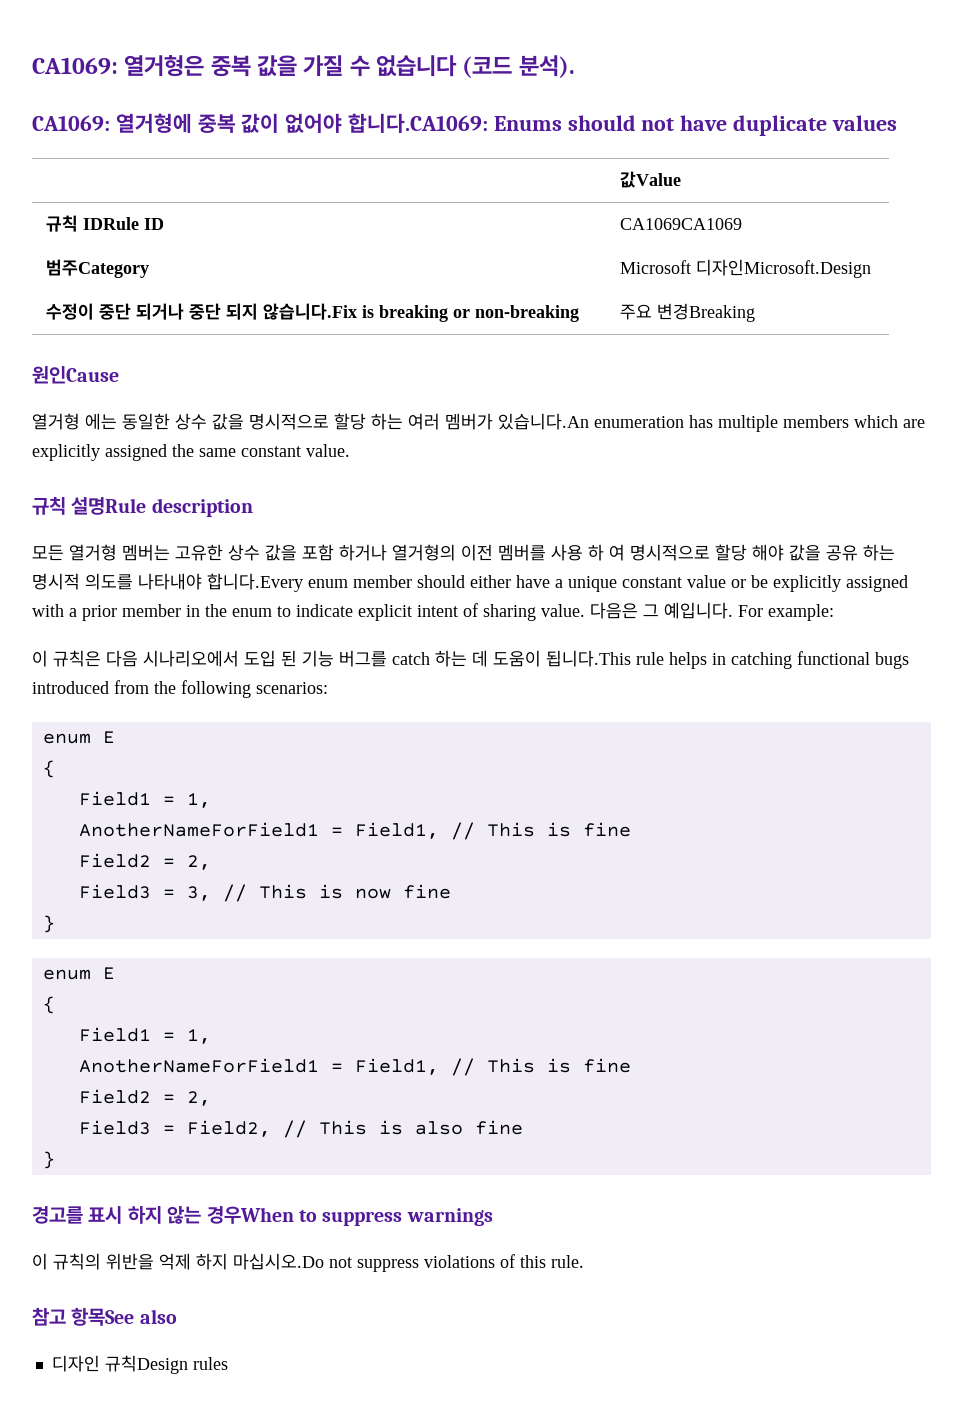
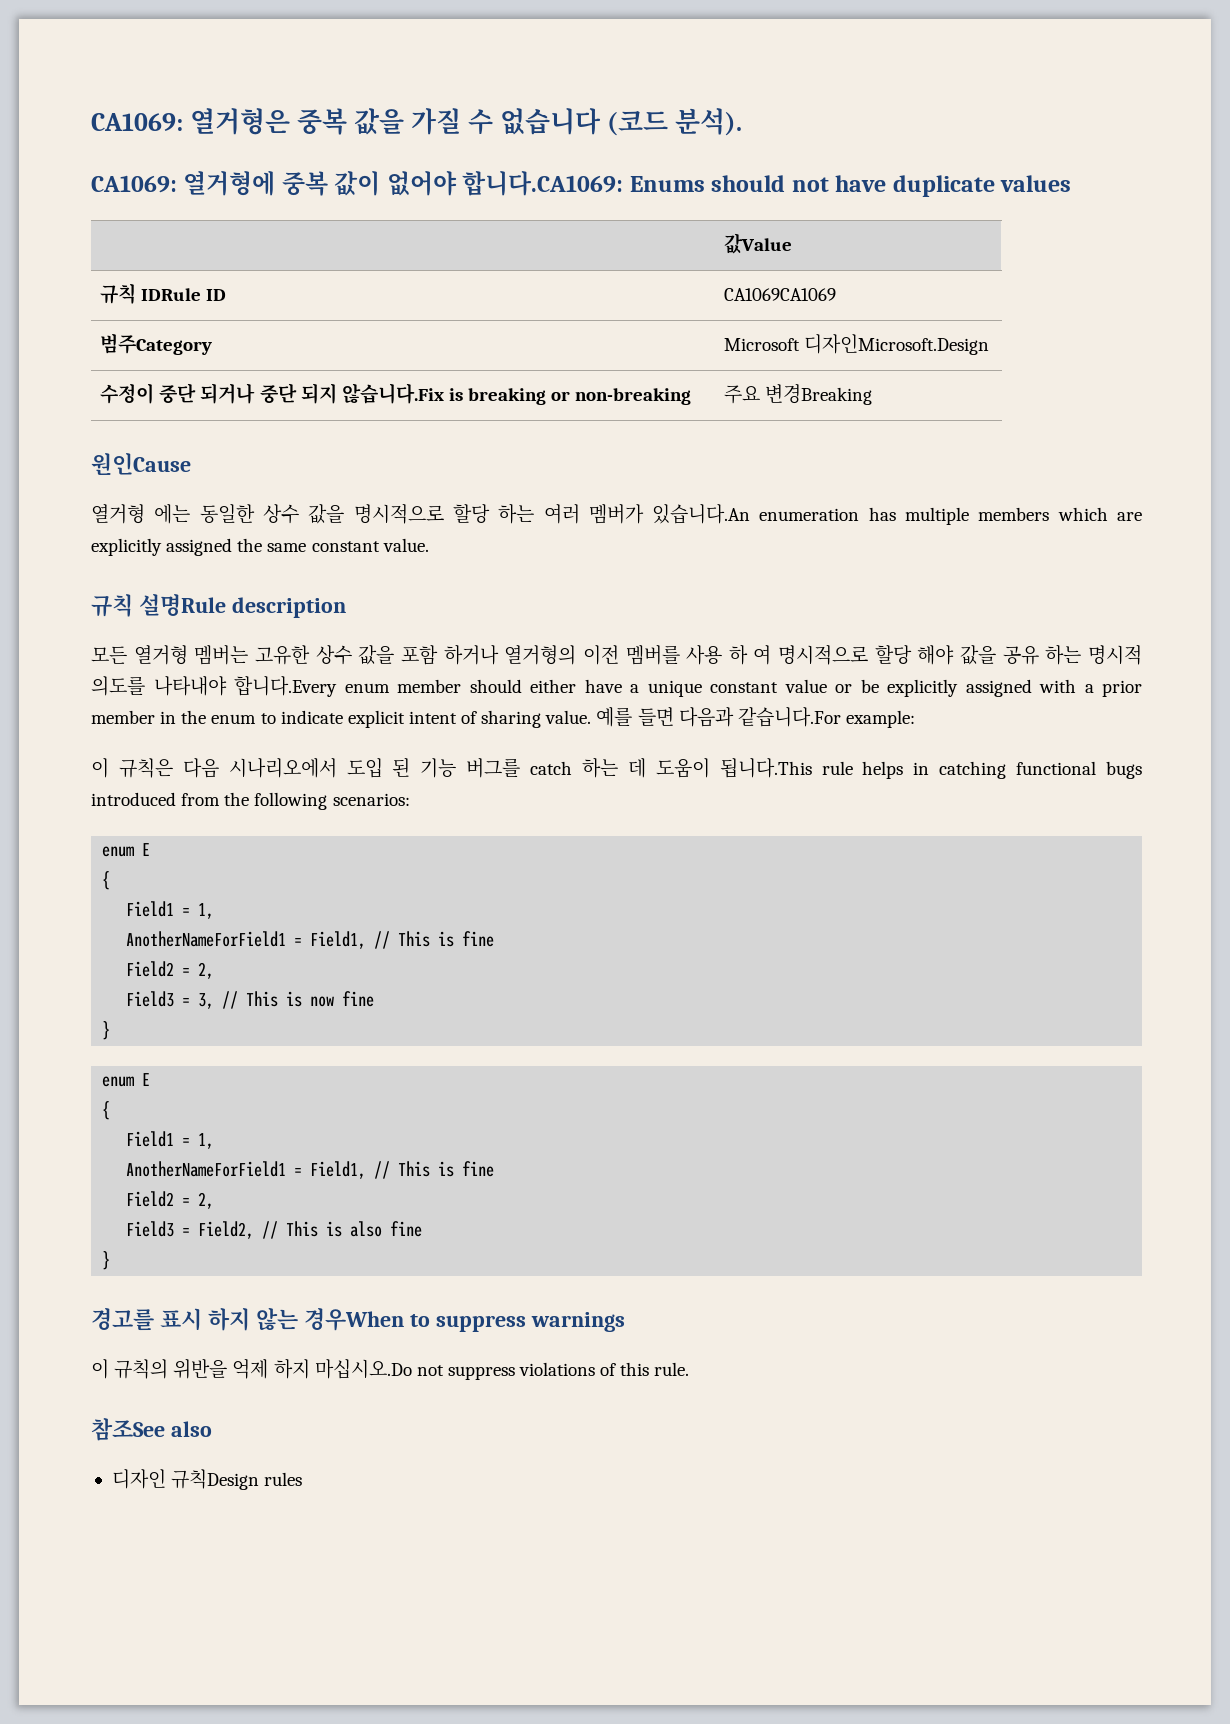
[590,602,763,619] 다음은 그 예입니다. For -> [596,707,841,727] 예를 들면 다음과 같습니다.For
[32,1307,135,1326] 참고 항목See -> [91,1418,165,1441] 참조See

